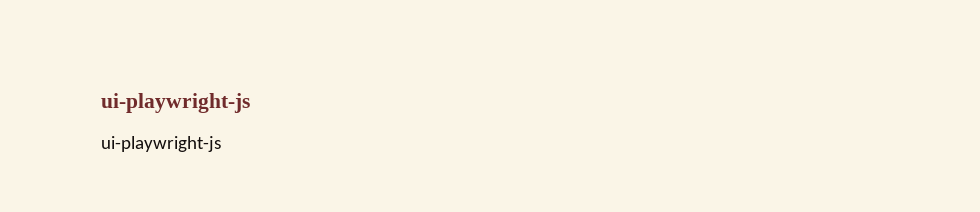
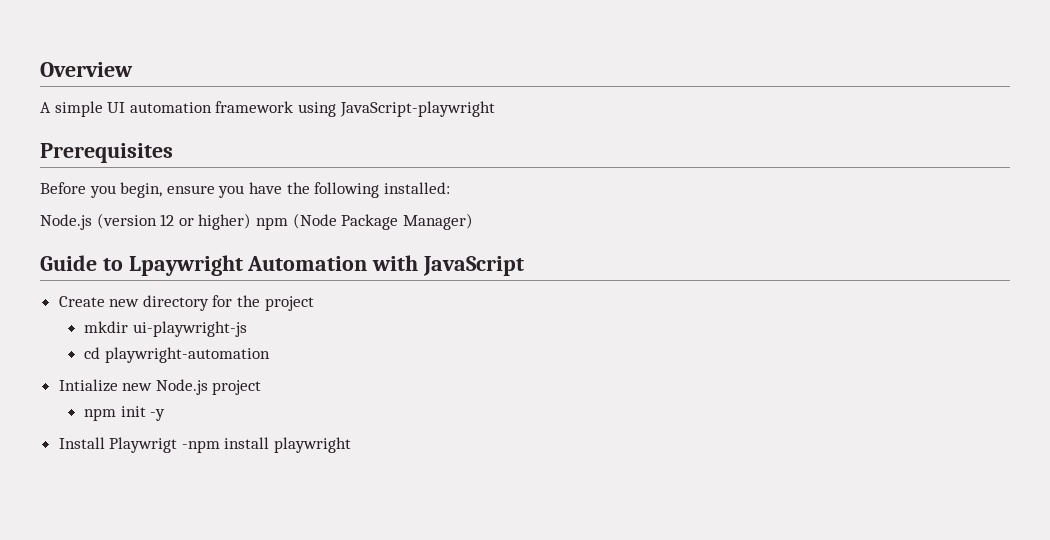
[101,93,250,113] [101,136,221,152] ui-playwright-js // ui-playwright-js -> [40,62,133,77] [40,101,495,117] [40,143,173,163] [40,182,450,198] [40,213,473,230] [40,255,525,276] [58,295,314,311] [84,321,247,337] [84,347,270,363] [58,379,262,395] [84,406,166,421] [58,437,352,453] Overview // A simple UI automation framework using JavaScript-playwright // Prerequisites // Before you begin, ensure you have the following installed: // Node.js (version 12 or higher) npm (Node Package Manager) // Guide to Lpaywright Automation with JavaScript // Create new directory for the project // mkdir ui-playwright-js // cd playwright-automation // Intialize new Node.js project // npm init -y // Install Playwrigt -npm install playwright

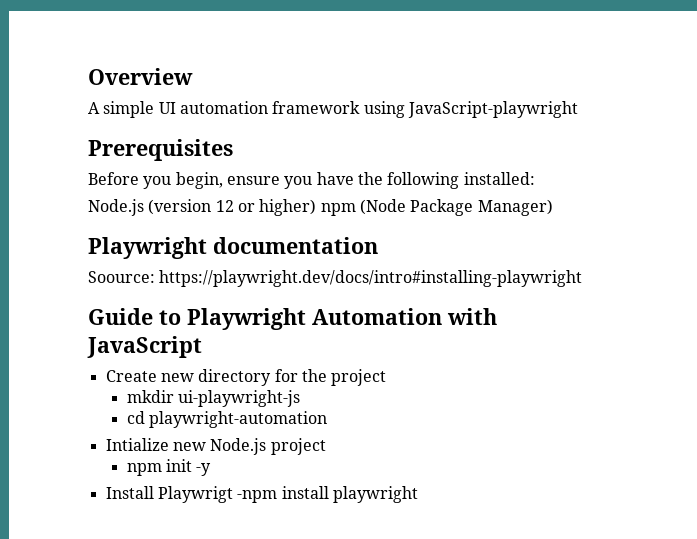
(473, 221) none -> [88,237,378,259] [88,270,583,287] // Playwright documentation // Soource: https://playwright.dev/docs/intro#installing-playwright
[128,255,243,276] Lpaywright -> [187,308,306,330] Playwright

